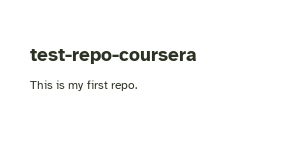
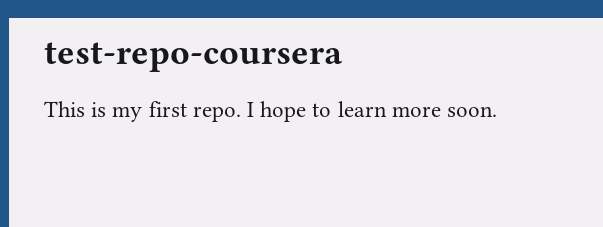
(137, 87) none -> [247,101,498,122] I hope to learn more soon.

